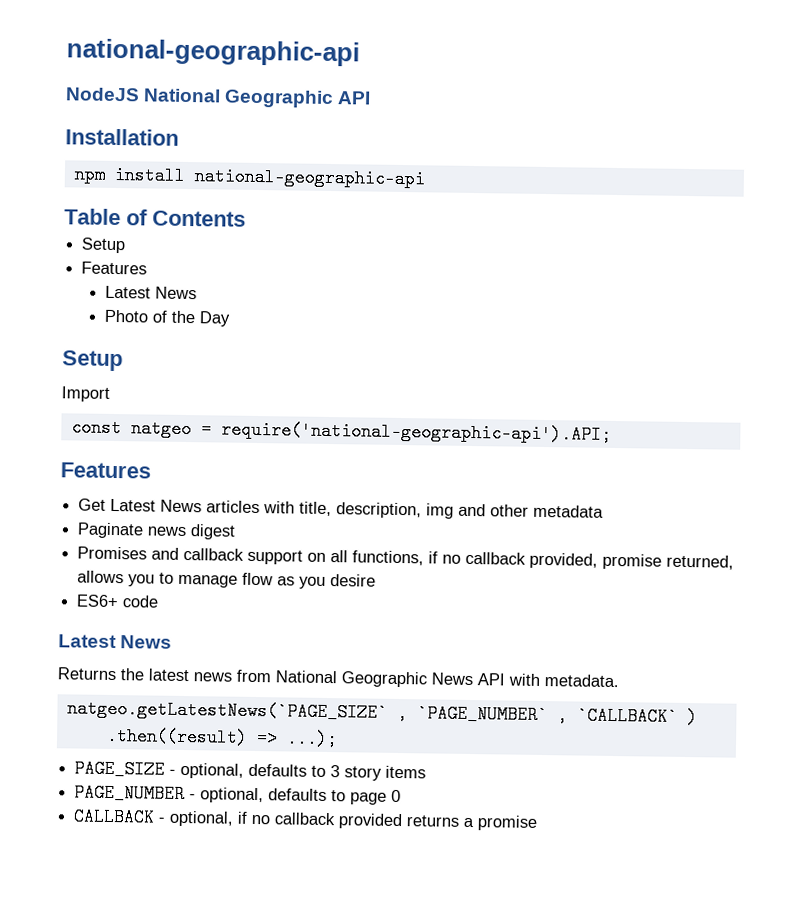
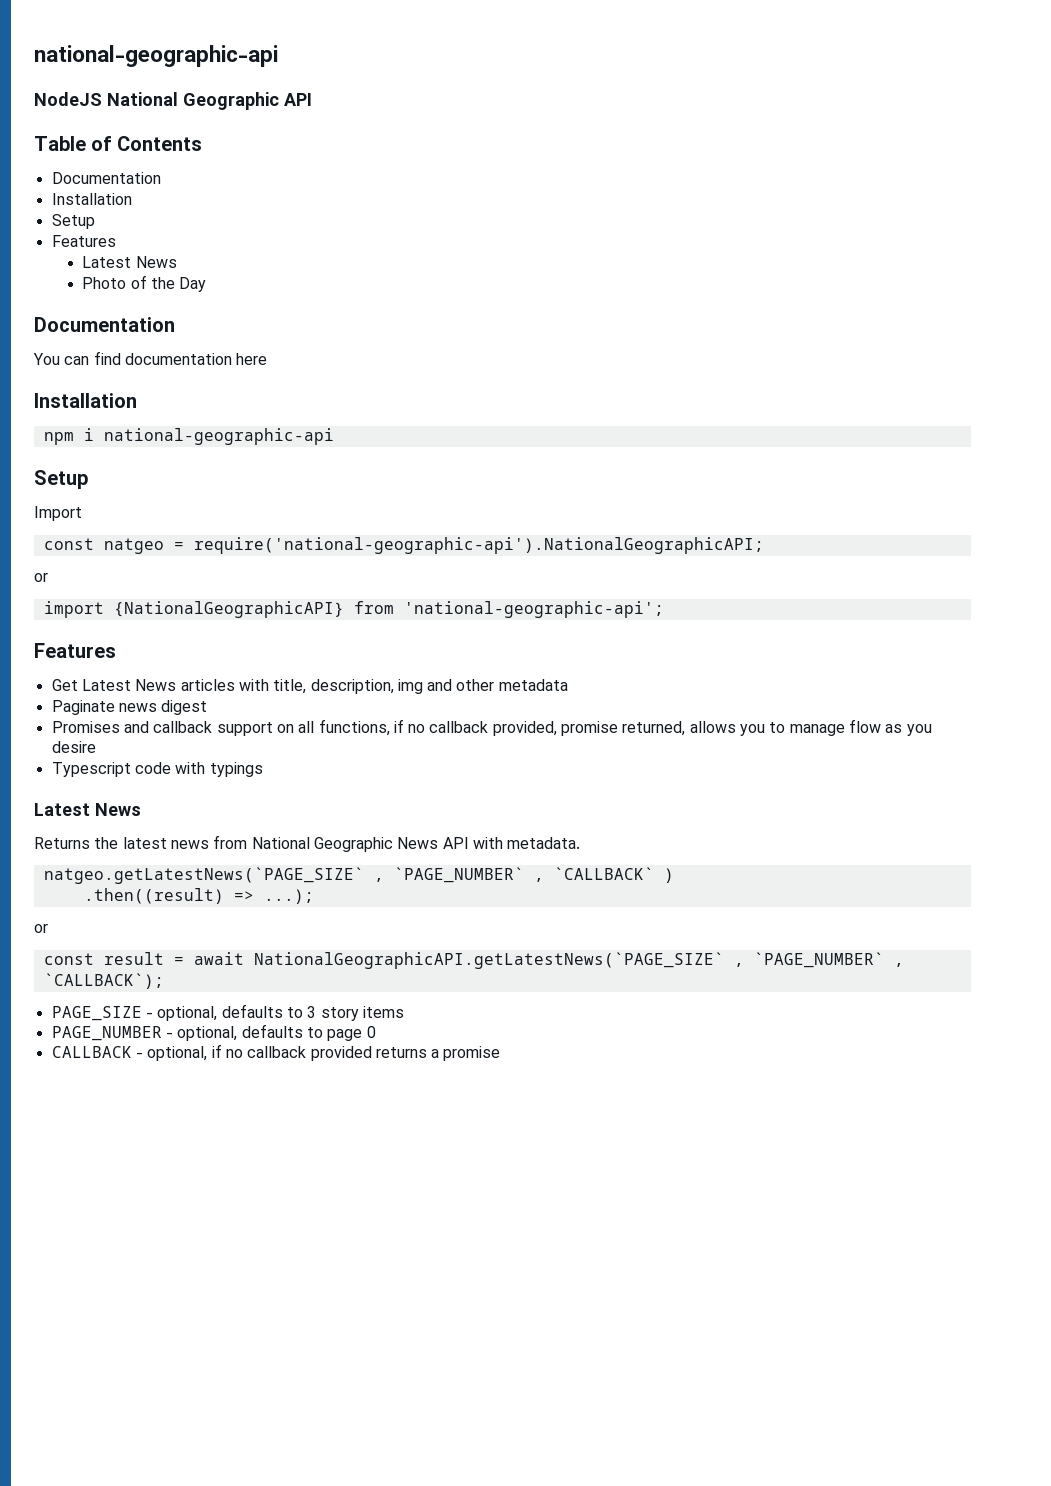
[65,128,179,146] [73,165,425,189] // Installation // npm install national-geographic-api -> (312, 99) none
(246, 218) none -> [51,172,161,184] [51,193,132,205] // Documentation // Installation
(231, 319) none -> [34,317,175,332] [33,351,268,365] [34,393,137,408] [43,428,334,445] // Documentation // You can find documentation here // Installation // npm i national-geographic-api
[220,420,612,444] require('national-geographic-api').API; -> [193,537,764,554] [34,573,48,582] [43,601,664,618] require('national-geographic-api').NationalGeographicAPI; // or // import {NationalGeographicAPI} from 'national-geographic-api';
[76,594,120,608] ES6+ -> [51,762,131,777] Typescript
(160, 601) none -> [175,762,263,777] with typings
(338, 739) none -> [34,924,48,933] [43,952,904,969] [43,973,164,989] // or // const result = await NationalGeographicAPI.getLatestNews(`PAGE_SIZE` , `PAGE_NUMBER` , `CALLBACK`);

